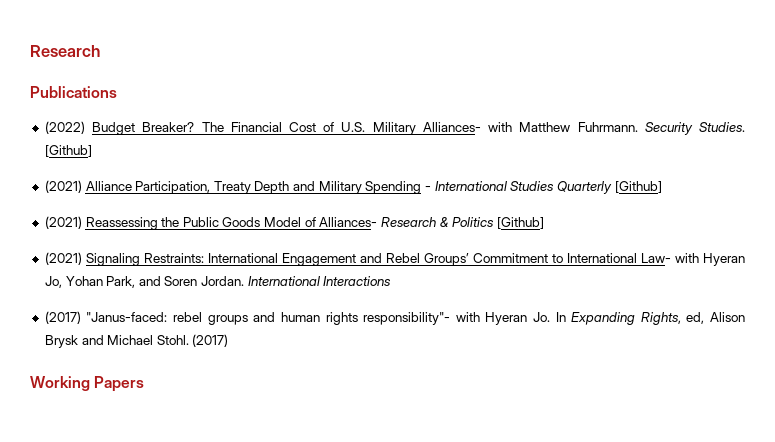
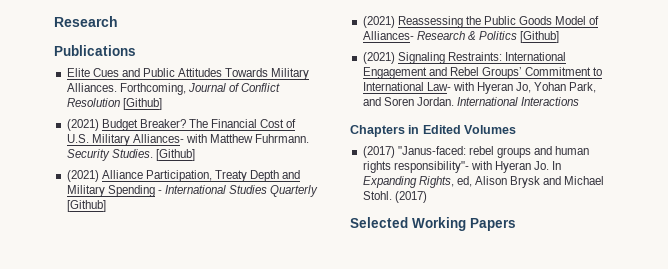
[44,121,85,134] (2022) -> [66,68,310,80] [66,83,281,95] [66,98,162,110] [66,119,99,131] Elite Cues and Public Attitudes Towards Military Alliances. Forthcoming, Journal of Conflict Resolution [Github] // (2021)
(392, 281) none -> [350,125,517,137] // Chapters in Edited Volumes
(229, 340) none -> [350,217,408,228] Selected

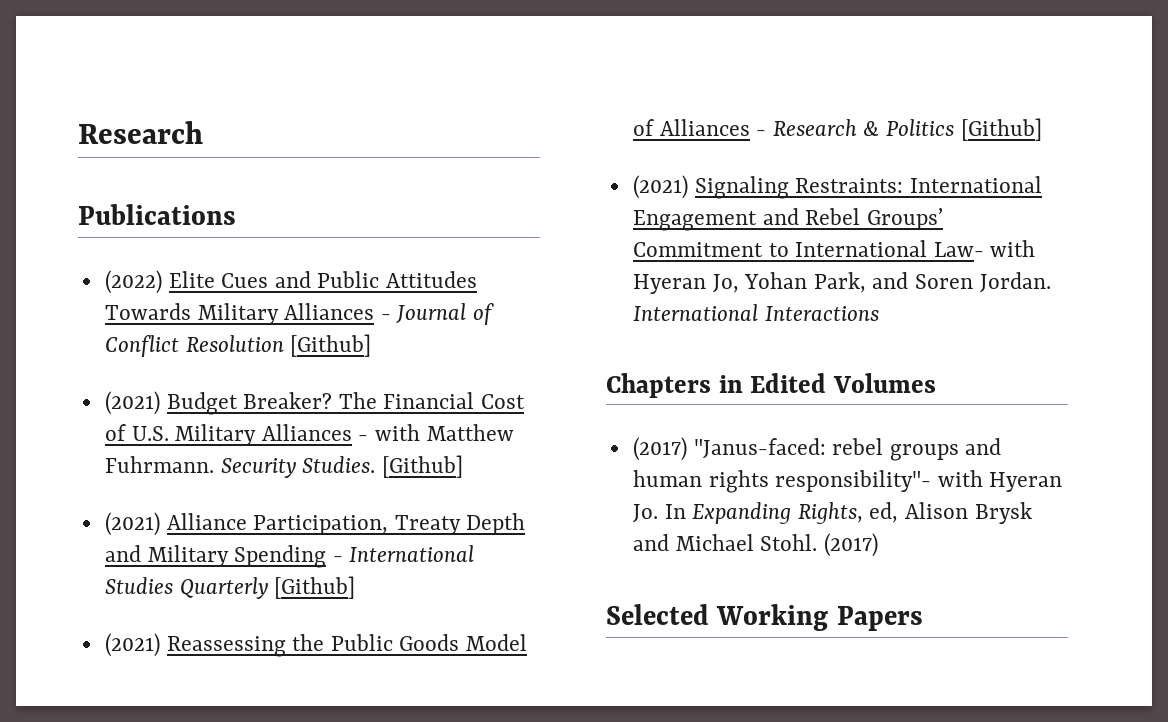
(136, 50) none -> [104,270,162,294] (2022)
[66,83,186,95] Alliances. Forthcoming, -> [284,303,391,320] Alliances -
[132,134,184,143] Alliances- -> [261,424,369,441] Alliances -
[362,31,414,40] Alliances- -> [659,119,767,136] Alliances -

